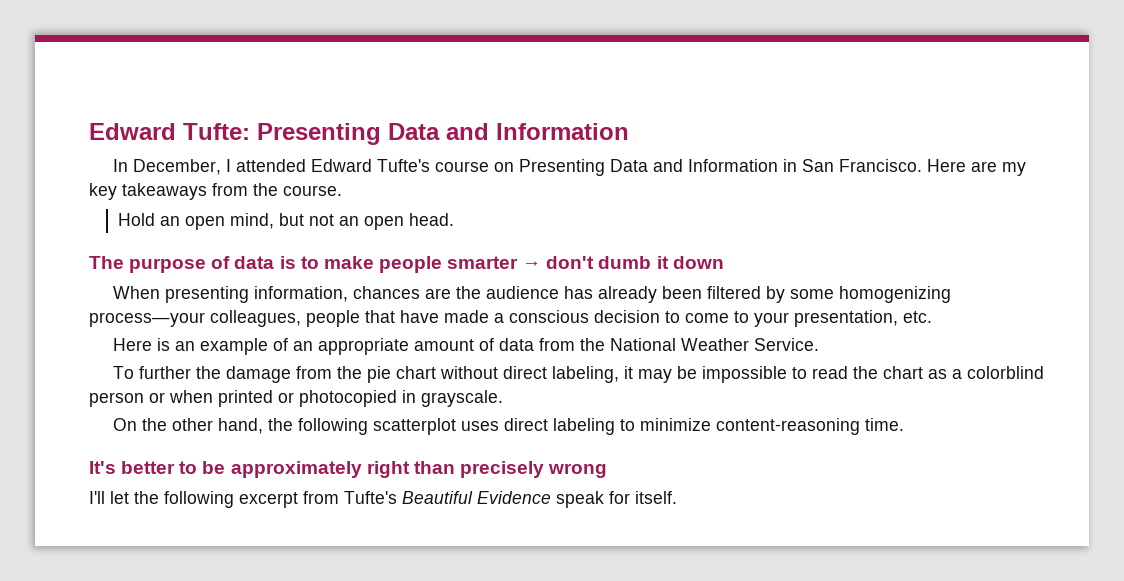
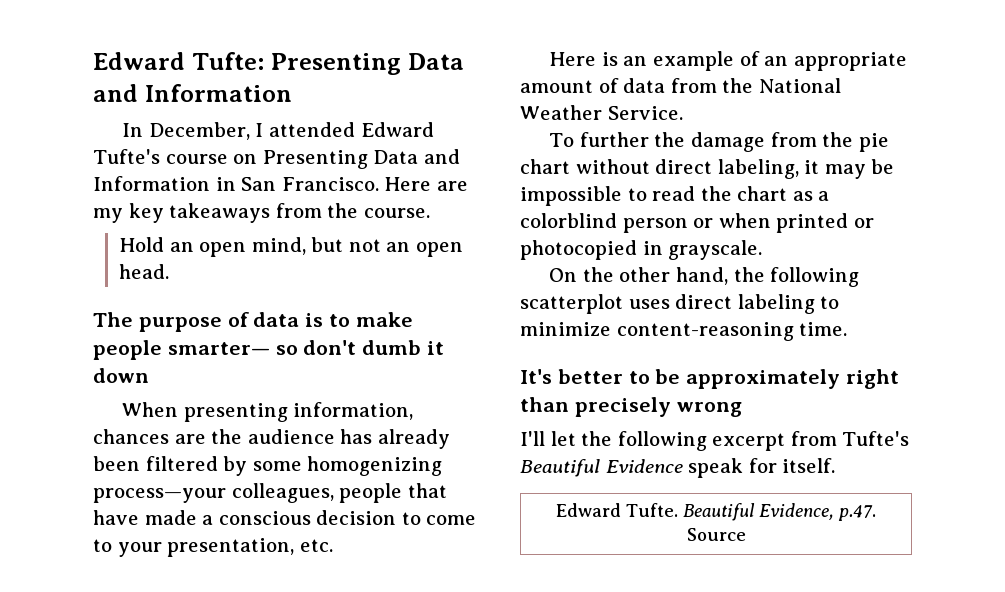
[447,256,542,269] smarter → -> [167,342,298,355] smarter— so
(677, 497) none -> [556,503,876,521] [686,528,746,541] // Edward Tufte. Beautiful Evidence, p.47. Source

